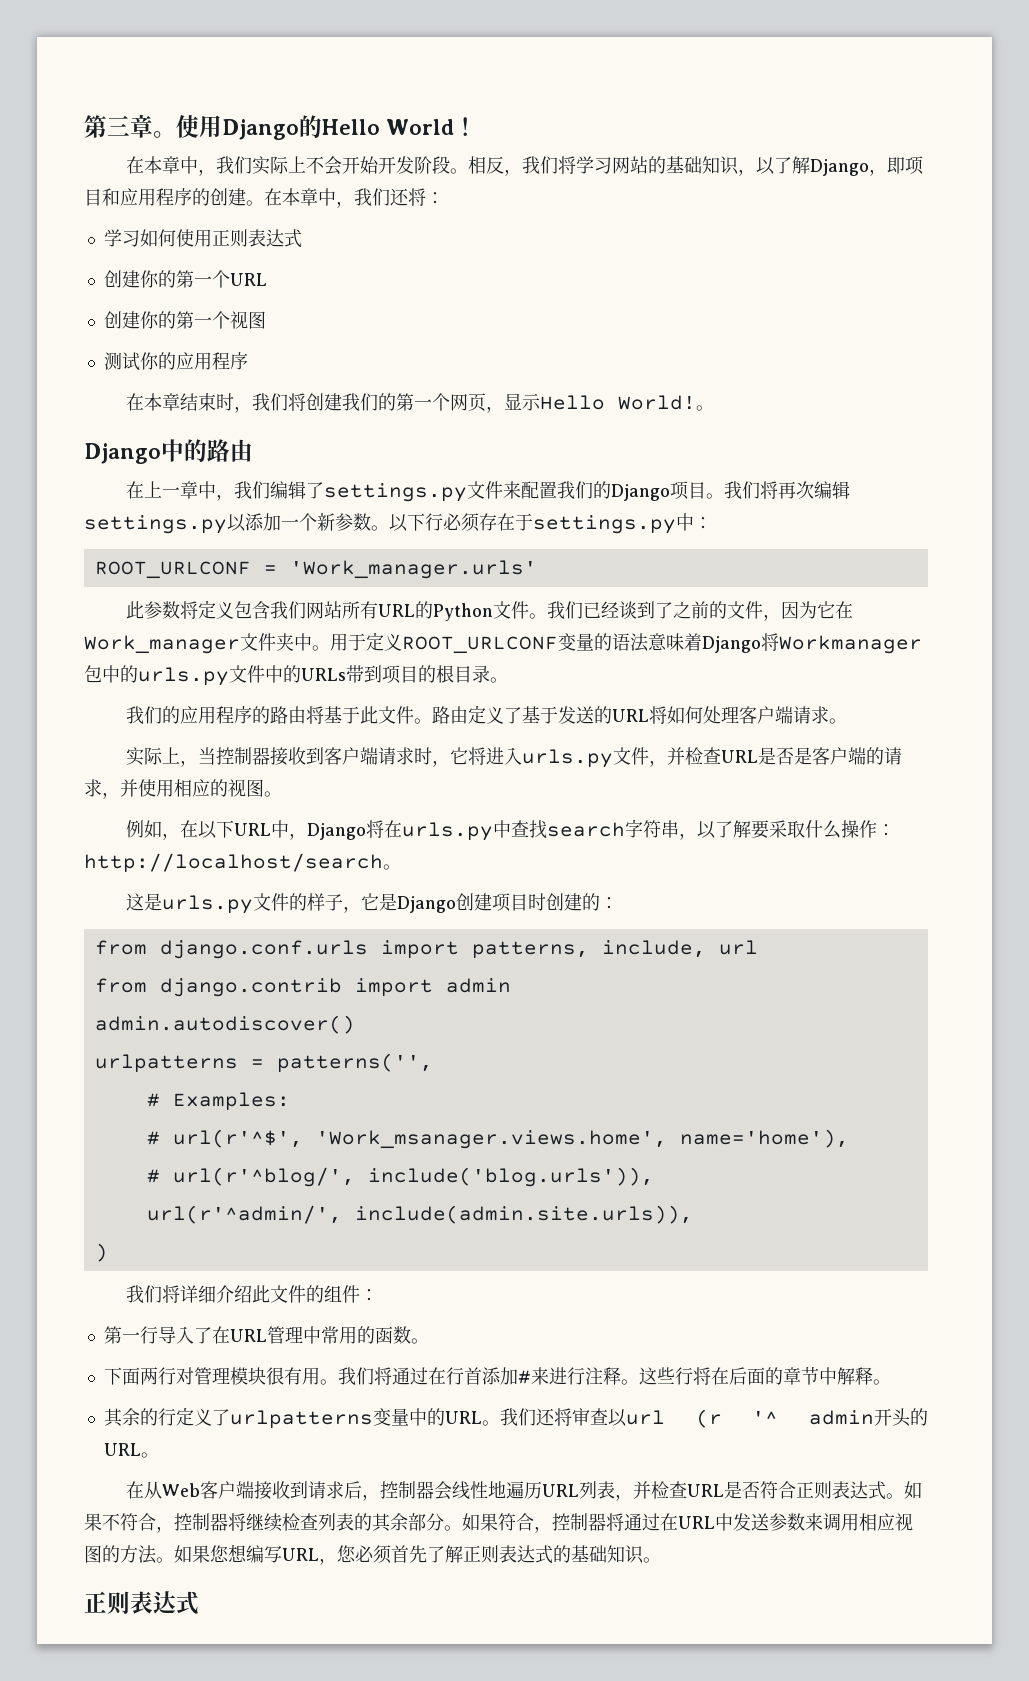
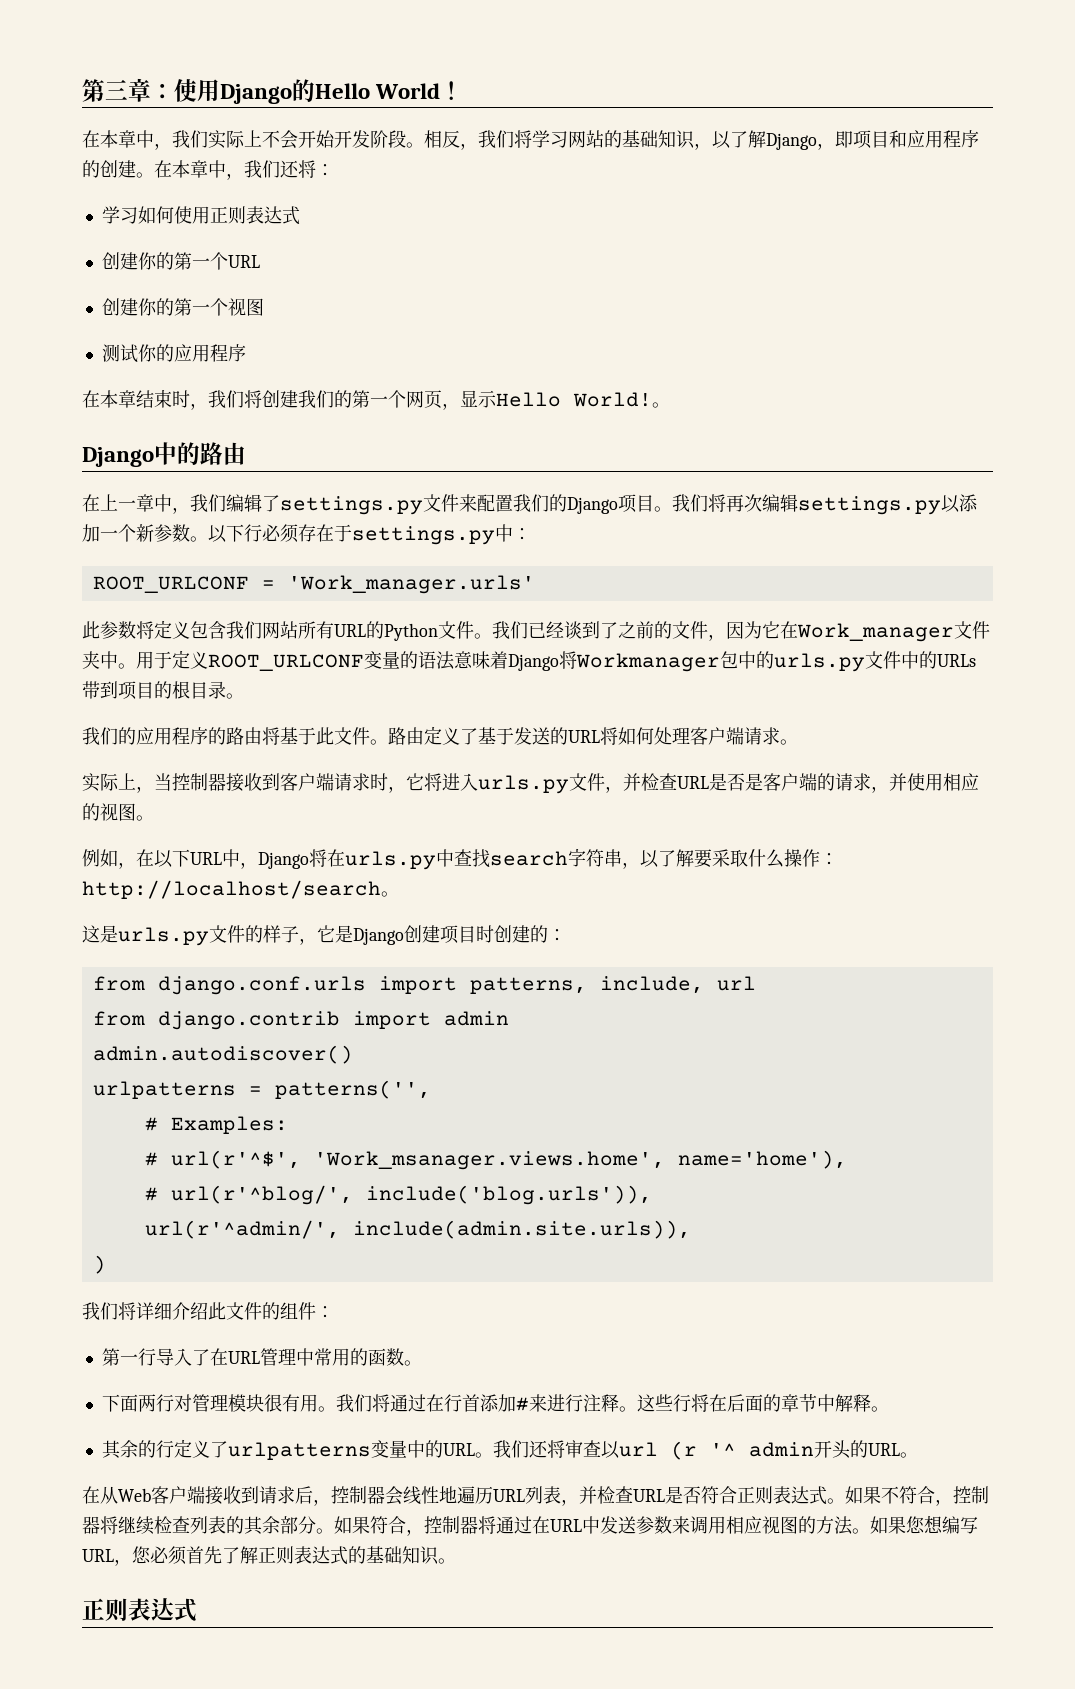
[153,131,176,138] 。 -> [151,84,174,99] ：

